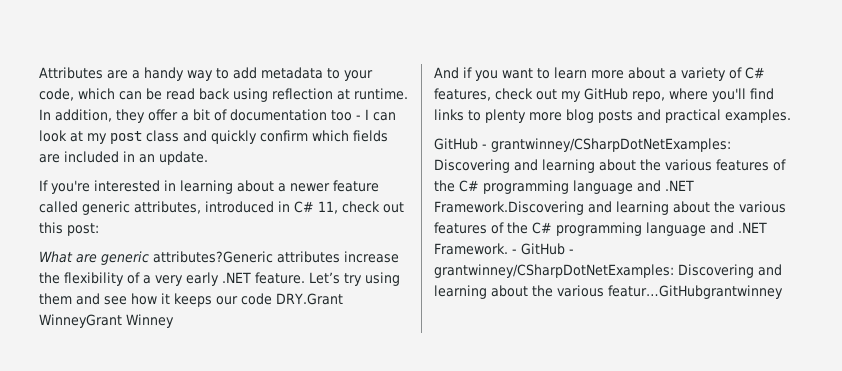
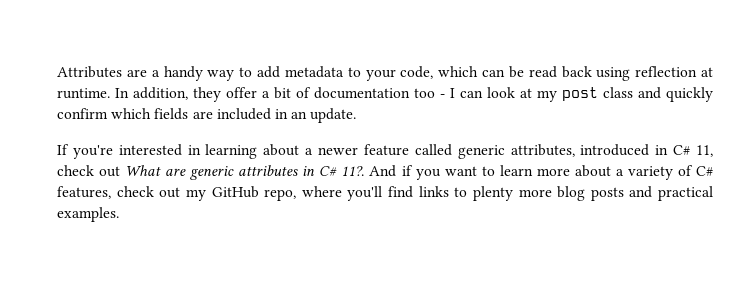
[39,222,99,236] this post: // -> (121, 171) none
[153,251,399,263] [39,272,400,286] [39,293,343,307] [39,314,174,328] attributes?Generic attributes increase the flexibility of a very early .NET feature. Let’s try using them and see how it keeps our code DRY.Grant WinneyGrant Winney // -> [238,165,365,176] attributes in C# 11?.
[434,138,731,152] [434,159,786,173] [434,180,694,194] [434,201,786,215] [434,222,767,236] [434,243,574,255] [434,264,782,278] [434,285,783,299] // GitHub - grantwinney/CSharpDotNetExamples: Discovering and learning about the various features of the C# programming language and .NET Framework.Discovering and learning about the various features of the C# programming language and .NET Framework. - GitHub - grantwinney/CSharpDotNetExamples: Discovering and learning about the various featur…GitHubgrantwinney -> (119, 214) none

